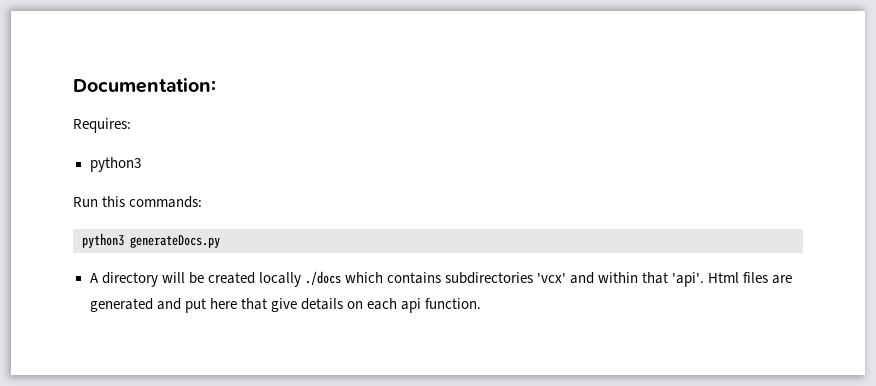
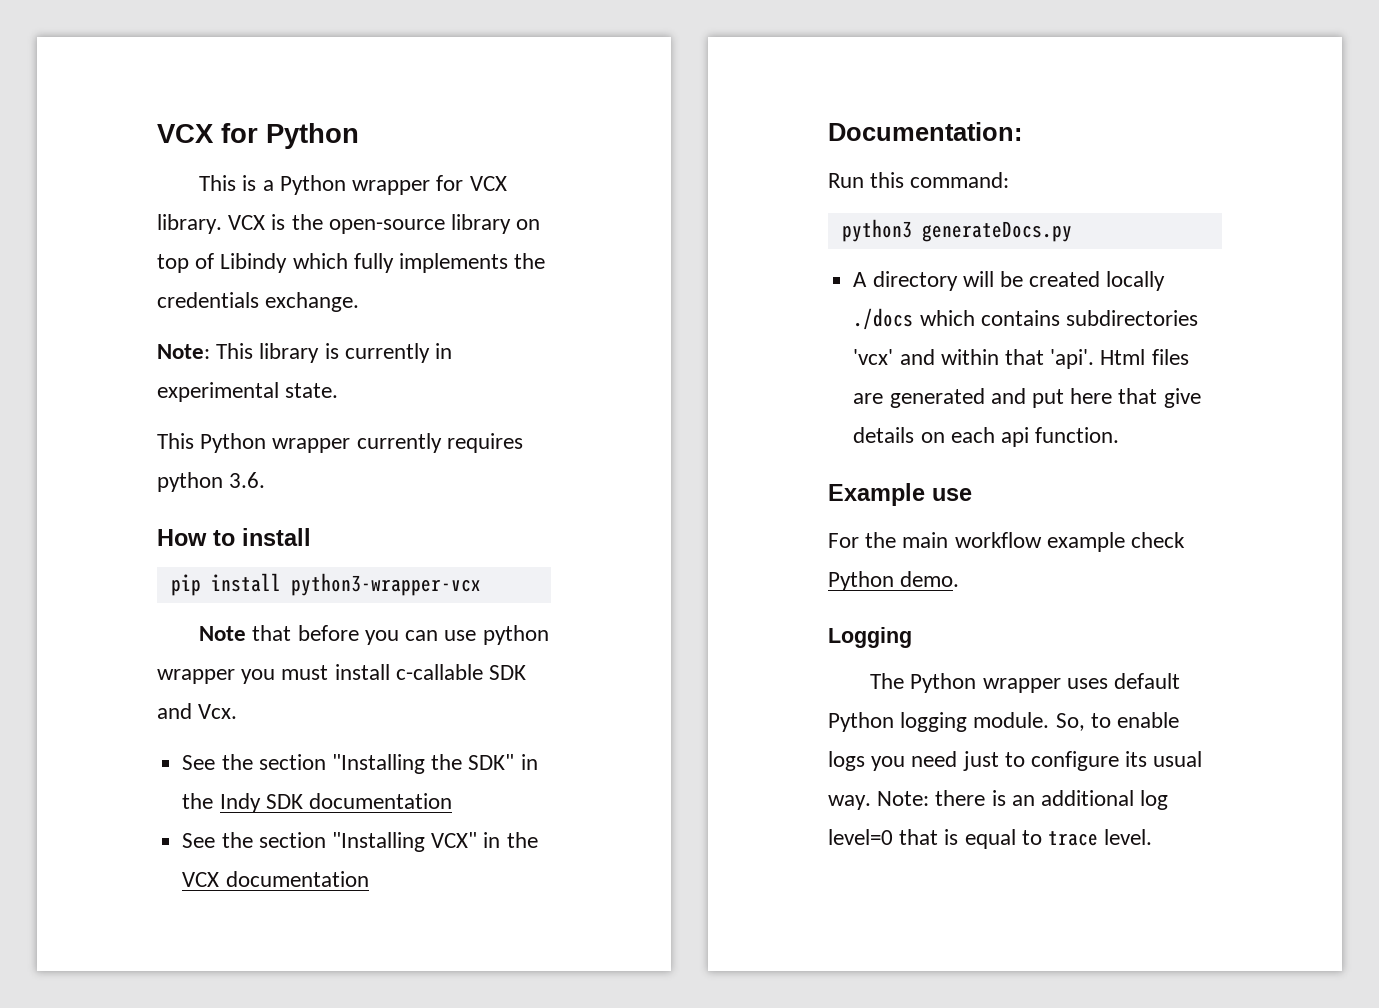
(73, 85) none -> [157,123,359,149] [199,175,507,195] [157,214,541,234] [157,253,546,273] [157,292,360,312] [157,343,453,363] [157,382,339,402] [157,433,523,453] [157,472,266,492] [157,528,311,546] [170,573,481,596] [199,625,549,645] [157,664,527,684] [157,703,238,719] [182,754,538,774] [182,793,452,813] [182,832,538,852] [182,871,369,887] VCX for Python // This is a Python wrapper for VCX library. VCX is the open-source library on top of Libindy which fully implements the credentials exchange. // Note: This library is currently in experimental state. // This Python wrapper currently requires python 3.6. // How to install // pip install python3-wrapper-vcx // Note that before you can use python wrapper you must install c-callable SDK and Vcx. // See the section "Installing the SDK" in the Indy SDK documentation // See the section "Installing VCX" in the VCX documentation //
[73,118,131,133] [89,157,141,172] // Requires: // python3 -> (1022, 131) none
[129,196,203,208] commands: -> [910,172,1010,188] command:
(482, 303) none -> [828,483,972,506] [828,532,1186,552] [828,571,960,591] [828,627,912,648] [870,673,1181,693] [828,712,1180,732] [828,751,1203,771] [828,790,1169,810] [828,829,1153,849] // Example use // For the main workflow example check Python demo. // Logging // The Python wrapper uses default Python logging module. So, to enable logs you need just to configure its usual way. Note: there is an additional log level=0 that is equal to trace level.

